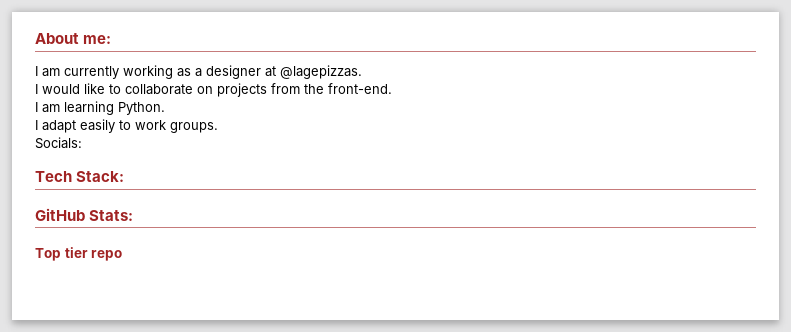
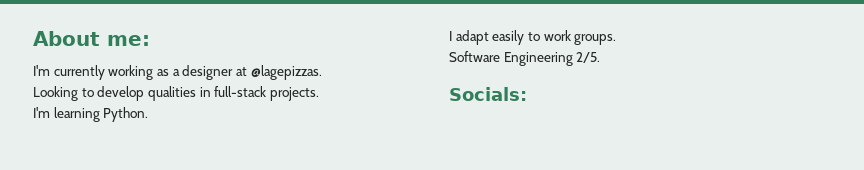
[35,66,60,77] I am -> [33,65,50,76] I'm
[35,83,392,97] [35,102,60,113] I would like to collaborate on projects from the front-end. // I am -> [33,86,319,101] [33,107,50,118] Looking to develop qualities in full-stack projects. // I'm
[35,137,82,149] [35,171,125,182] [35,208,134,221] [35,247,123,261] Socials: // Tech Stack: // GitHub Stats: // Top tier repo -> [449,51,601,66] [449,87,527,101] Software Engineering 2/5. // Socials:

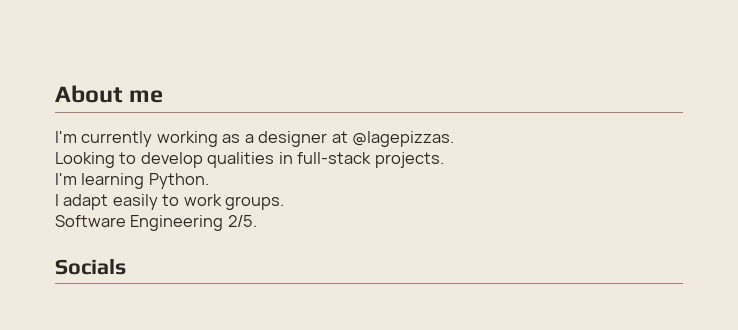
[107,35,150,46] me: -> [129,90,164,103] me
[449,87,527,101] Socials: -> [55,258,126,275] Socials

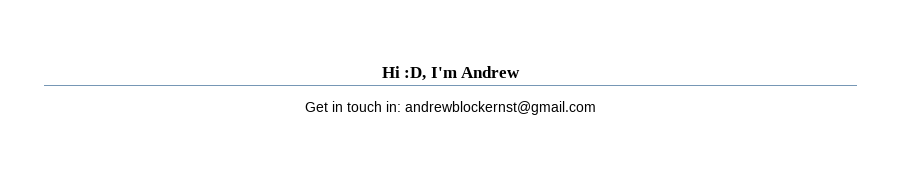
[55,85,164,103] [55,131,455,147] [55,152,444,168] [55,173,209,189] [55,194,285,210] [55,215,257,231] [55,258,126,275] About me // I'm currently working as a designer at @lagepizzas. // Looking to develop qualities in full-stack projects. // I'm learning Python. // I adapt easily to work groups. // Software Engineering 2/5. // Socials -> [381,66,521,81] [305,101,596,115] Hi :D, I'm Andrew // Get in touch in: andrewblockernst@gmail.com

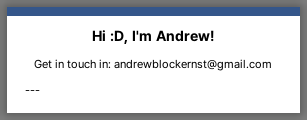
[461,66,521,78] Andrew -> [155,30,214,42] Andrew!
(596, 108) none -> [25,90,40,94] // ---

